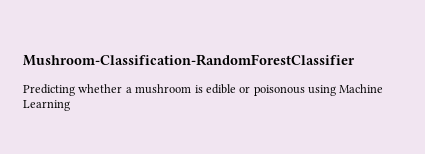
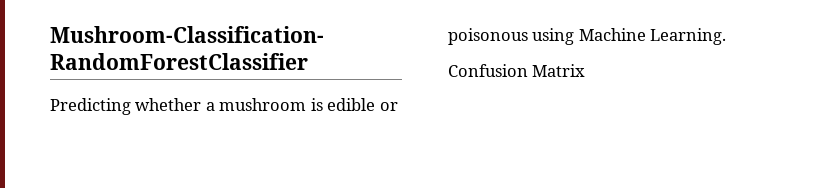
[23,100,70,111] Learning -> [650,28,727,45] [448,64,586,77] Learning. // Confusion Matrix

